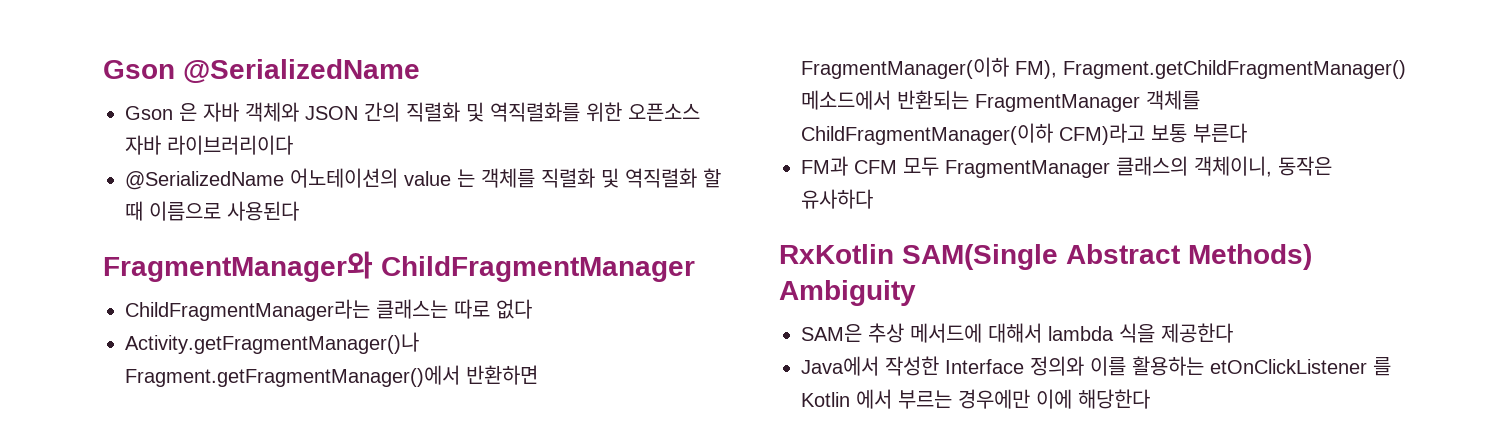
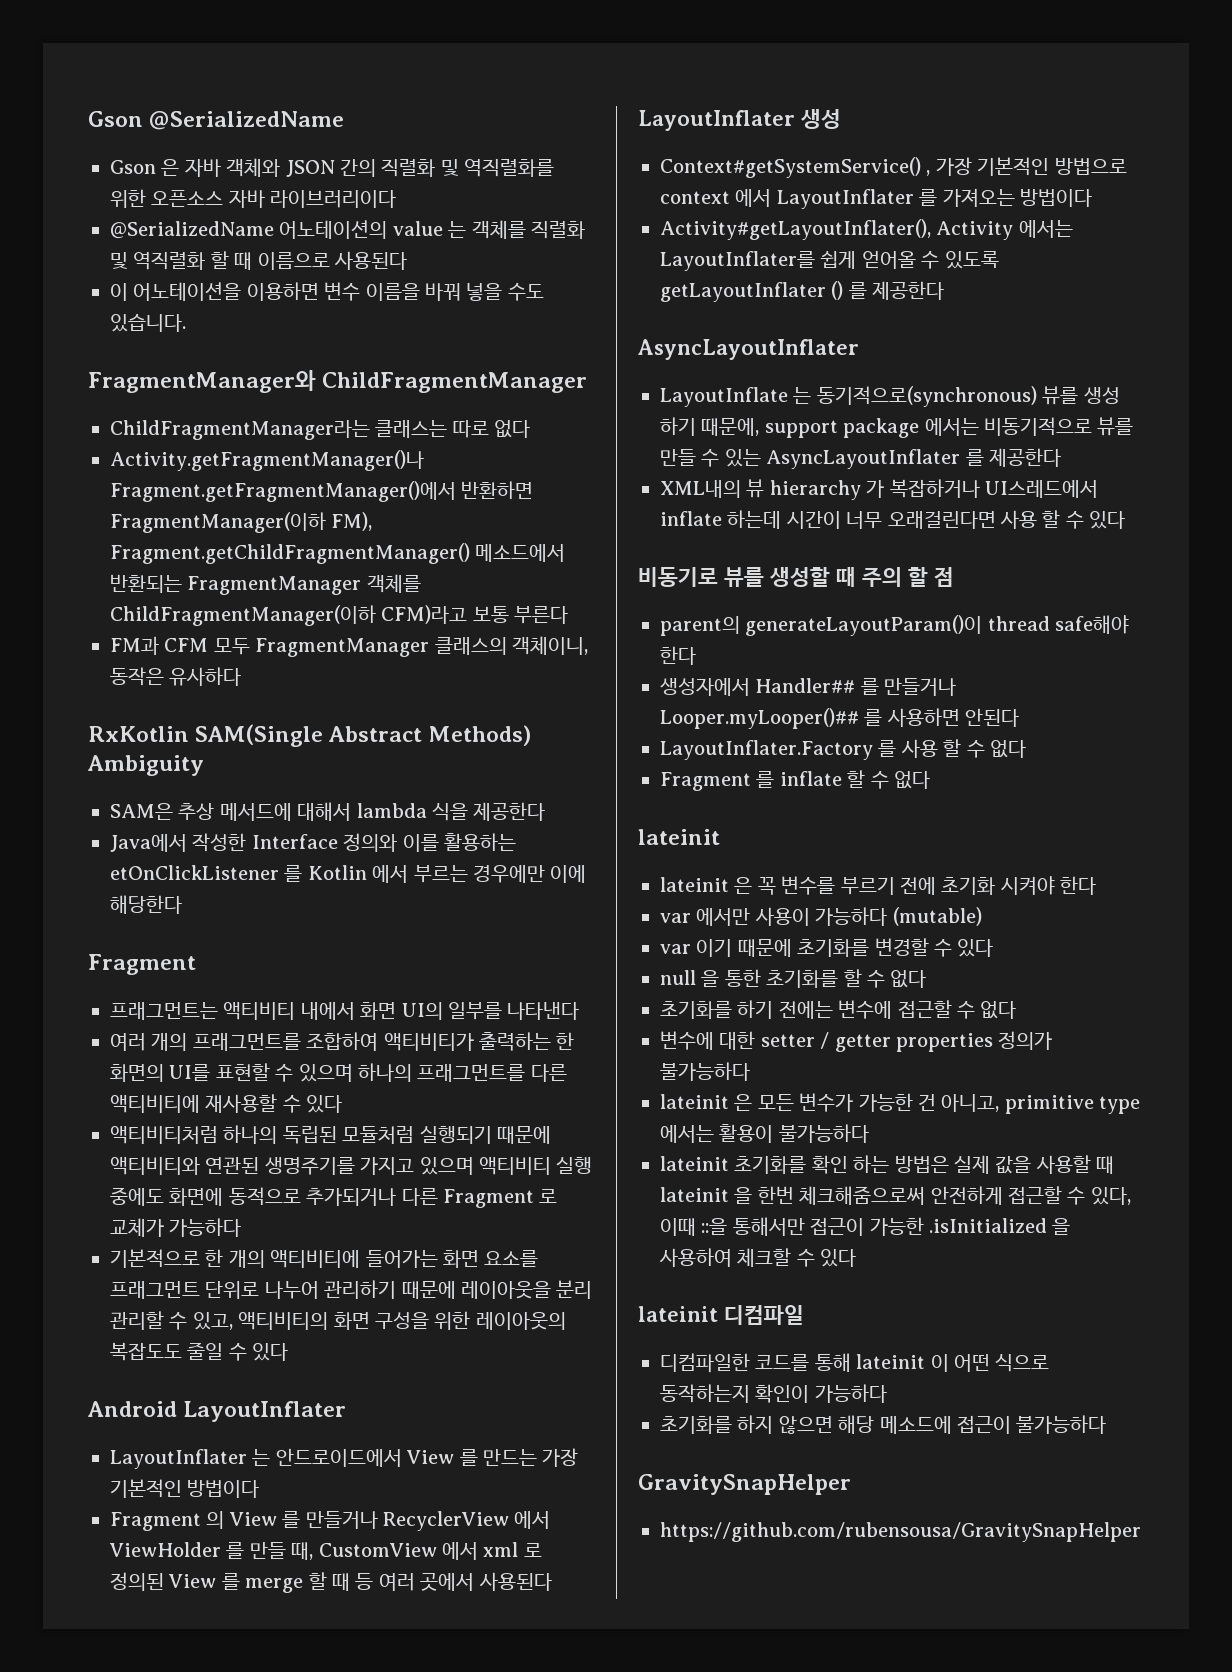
(299, 211) none -> [110,282,544,301] [110,314,186,332] // 이 어노테이션을 이용하면 변수 이름을 바꿔 넣을 수도 있습니다.
(1150, 399) none -> [88,954,196,975] [110,1002,580,1020] [110,1032,575,1051] [110,1063,567,1082] [110,1094,343,1113] [110,1125,551,1144] [110,1156,593,1175] [110,1187,558,1208] [110,1218,242,1237] [110,1249,539,1268] [110,1280,593,1299] [110,1311,566,1330] [110,1342,289,1361] [87,1401,347,1422] [110,1448,579,1469] [110,1479,260,1498] [110,1511,551,1531] [109,1542,542,1560] [110,1572,552,1593] [638,109,841,131] [660,157,1127,178] [660,188,1092,209] [660,219,1073,240] [660,250,999,271] [660,281,945,302] [638,339,859,360] [660,386,1120,407] [660,417,1134,438] [660,448,1061,469] [660,479,1098,500] [660,510,1126,529] [638,567,954,587] [660,615,1130,636] [660,646,696,665] [660,678,957,696] [660,708,1020,729] [660,739,1026,760] [660,770,930,791] [638,829,720,845] [660,876,1097,895] [660,907,982,926] [660,938,994,957] [660,969,927,988] [660,1000,1017,1019] [660,1031,1053,1052] [660,1062,750,1081] [660,1093,1141,1114] [660,1124,869,1143] [660,1155,1115,1174] [660,1186,1131,1205] [660,1217,1071,1236] [659,1248,857,1267] [638,1305,804,1325] [660,1353,1050,1373] [660,1384,887,1403] [660,1415,1107,1434] [638,1474,851,1495] [660,1522,1141,1542] // Fragment // 프래그먼트는 액티비티 내에서 화면 UI의 일부를 나타낸다 // 여러 개의 프래그먼트를 조합하여 액티비티가 출력하는 한 화면의 UI를 표현할 수 있으며 하나의 프래그먼트를 다른 액티비티에 재사용할 수 있다 // 액티비티처럼 하나의 독립된 모듈처럼 실행되기 때문에 액티비티와 연관된 생명주기를 가지고 있으며 액티비티 실행 중에도 화면에 동적으로 추가되거나 다른 Fragment 로 교체가 가능하다 // 기본적으로 한 개의 액티비티에 들어가는 화면 요소를 프래그먼트 단위로 나누어 관리하기 때문에 레이아웃을 분리 관리할 수 있고, 액티비티의 화면 구성을 위한 레이아웃의 복잡도도 줄일 수 있다 // Android LayoutInflater // LayoutInflater 는 안드로이드에서 View 를 만드는 가장 기본적인 방법이다 // Fragment 의 View 를 만들거나 RecyclerView 에서 ViewHolder 를 만들 때, CustomView 에서 xml 로 정의된 View 를 merge 할 때 등 여러 곳에서 사용된다 // LayoutInflater 생성 // Context#getSystemService() , 가장 기본적인 방법으로 context 에서 LayoutInflater 를 가져오는 방법이다 // Activity#getLayoutInflater(), Activity 에서는 LayoutInflater를 쉽게 얻어올 수 있도록 getLayoutInflater () 를 제공한다 // AsyncLayoutInflater // LayoutInflate 는 동기적으로(synchronous) 뷰를 생성 하기 때문에, support package 에서는 비동기적으로 뷰를 만들 수 있는 AsyncLayoutInflater 를 제공한다 // XML내의 뷰 hierarchy 가 복잡하거나 UI스레드에서 inflate 하는데 시간이 너무 오래걸린다면 사용 할 수 있다 // 비동기로 뷰를 생성할 때 주의 할 점 // parent의 generateLayoutParam()이 thread safe해야 한다 // 생성자에서 Handler## 를 만들거나 Looper.myLooper()## 를 사용하면 안된다 // LayoutInflater.Factory 를 사용 할 수 없다 // Fragment 를 inflate 할 수 없다 // lateinit // lateinit 은 꼭 변수를 부르기 전에 초기화 시켜야 한다 // var 에서만 사용이 가능하다 (mutable) // var 이기 때문에 초기화를 변경할 수 있다 // null 을 통한 초기화를 할 수 없다 // 초기화를 하기 전에는 변수에 접근할 수 없다 // 변수에 대한 setter / getter properties 정의가 불가능하다 // lateinit 은 모든 변수가 가능한 건 아니고, primitive type 에서는 활용이 불가능하다 // lateinit 초기화를 확인 하는 방법은 실제 값을 사용할 때 lateinit 을 한번 체크해줌으로써 안전하게 접근할 수 있다, 이때 ::을 통해서만 접근이 가능한 .isInitialized 을 사용하여 체크할 수 있다 // lateinit 디컴파일 // 디컴파일한 코드를 통해 lateinit 이 어떤 식으로 동작하는지 확인이 가능하다 // 초기화를 하지 않으면 해당 메소드에 접근이 불가능하다 // GravitySnapHelper // https://github.com/rubensousa/GravitySnapHelper

